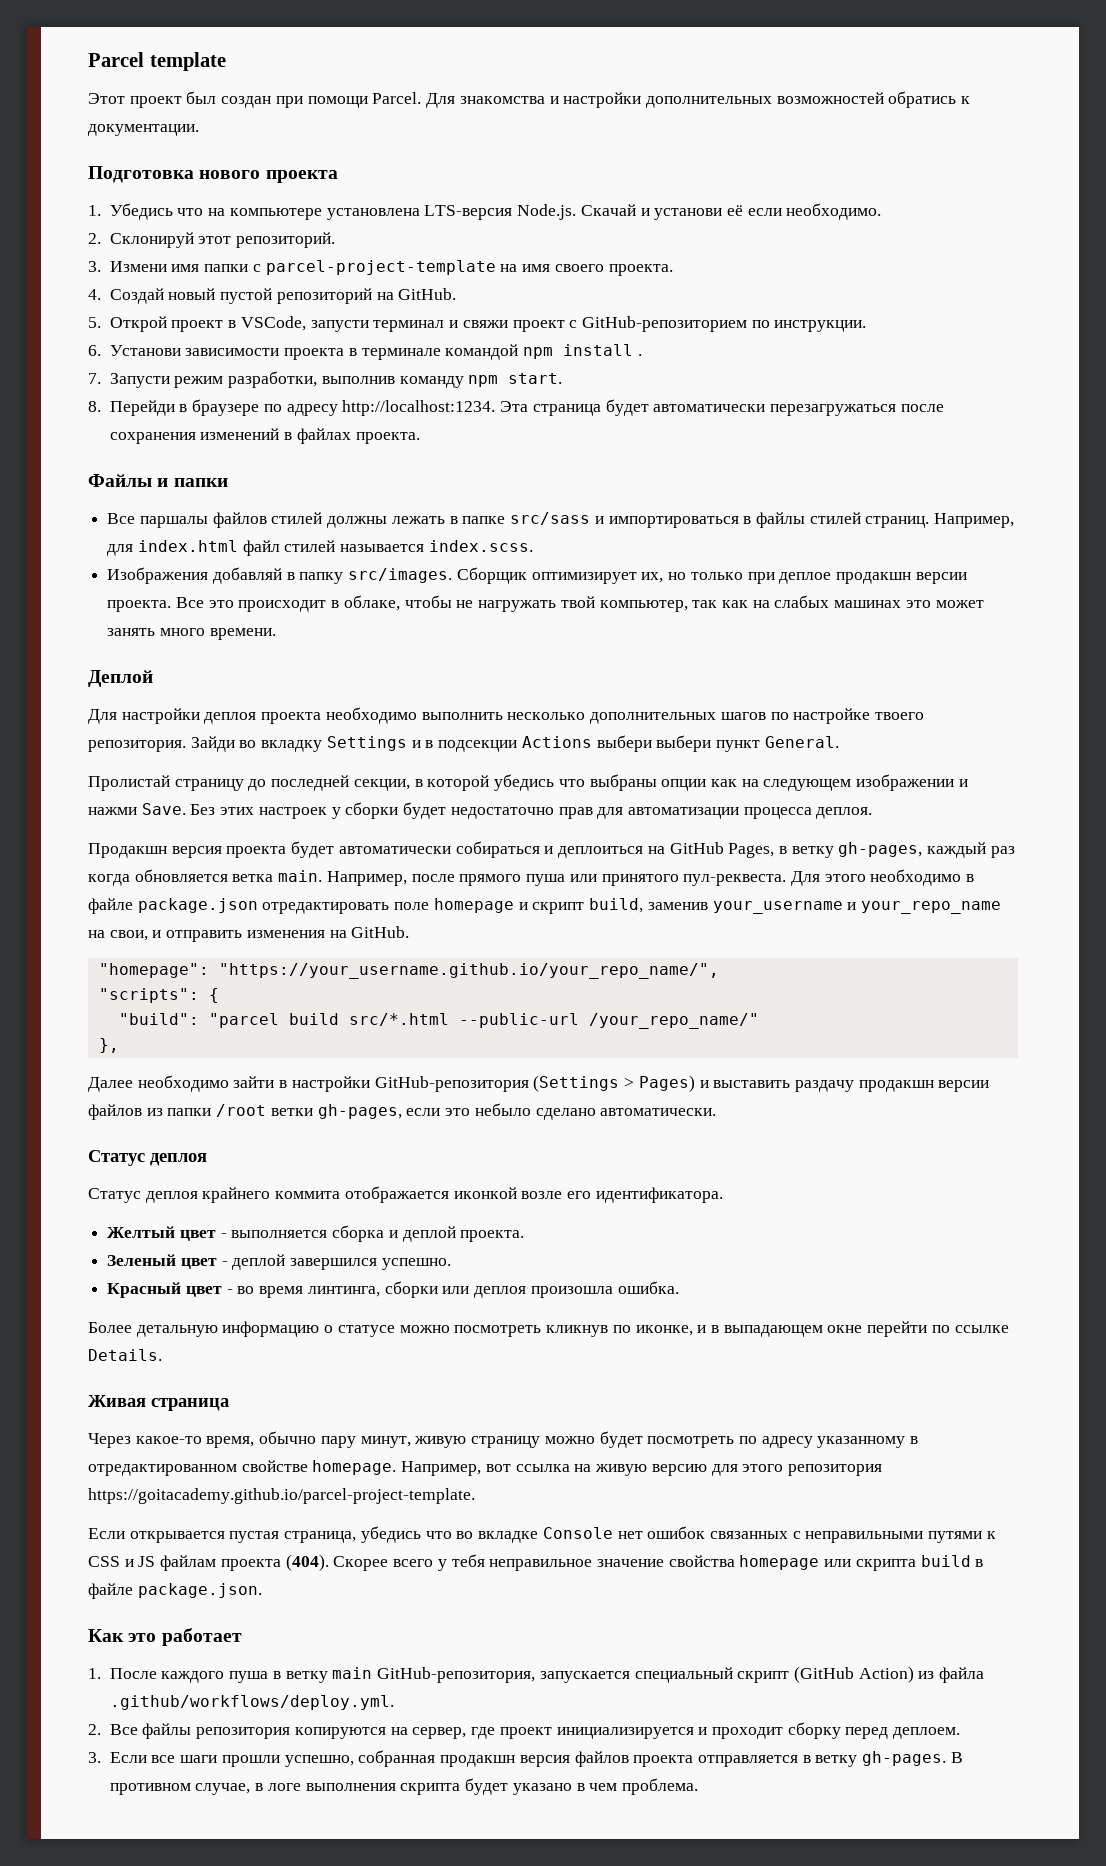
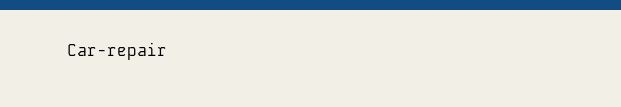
[88,52,226,71] [88,91,971,108] [88,124,199,136] [88,166,338,183] [88,203,882,220] [88,232,336,248] [88,260,673,276] [88,288,457,304] [88,316,867,332] [88,344,642,360] [88,371,563,388] [88,399,944,416] [109,428,420,444] [88,474,228,487] [107,512,1015,528] [107,540,533,556] [107,567,967,584] [107,595,984,612] [107,628,276,640] [88,670,153,687] [88,707,924,724] [88,735,839,752] [88,774,968,791] [88,802,873,819] [88,841,1015,858] [88,869,975,886] [88,898,1001,914] [88,926,410,942] [98,963,719,979] [98,988,219,1003] [118,1013,759,1029] [98,1038,119,1053] [88,1075,990,1092] [88,1103,717,1120] [88,1150,207,1166] [88,1186,723,1203] [107,1225,525,1242] [107,1254,451,1270] [107,1281,679,1298] [88,1321,1009,1337] [88,1349,162,1361] [88,1395,229,1411] [88,1431,919,1448] [88,1460,882,1476] [88,1488,475,1504] [88,1526,996,1543] [88,1554,984,1571] [88,1583,262,1599] [88,1628,242,1646] [88,1666,985,1683] [109,1695,394,1710] [88,1722,961,1739] [88,1750,963,1767] [109,1778,699,1795] Parcel template // Этот проект был создан при помощи Parcel. Для знакомства и настройки дополнительных возможностей обратись к документации. // Подготовка нового проекта // 1. Убедись что на компьютере установлена LTS-версия Node.js. Скачай и установи её если необходимо. // 2. Склонируй этот репозиторий. // 3. Измени имя папки с parcel-project-template на имя своего проекта. // 4. Создай новый пустой репозиторий на GitHub. // 5. Открой проект в VSCode, запусти терминал и свяжи проект с GitHub-репозиторием по инструкции. // 6. Установи зависимости проекта в терминале командой npm install . // 7. Запусти режим разработки, выполнив команду npm start. // 8. Перейди в браузере по адресу http://localhost:1234. Эта страница будет автоматически перезагружаться после сохранения изменений в файлах проекта. // Файлы и папки // Все паршалы файлов стилей должны лежать в папке src/sass и импортироваться в файлы стилей страниц. Например, для index.html файл стилей называется index.scss. // Изображения добавляй в папку src/images. Сборщик оптимизирует их, но только при деплое продакшн версии проекта. Все это происходит в облаке, чтобы не нагружать твой компьютер, так как на слабых машинах это может занять много времени. // Деплой // Для настройки деплоя проекта необходимо выполнить несколько дополнительных шагов по настройке твоего репозитория. Зайди во вкладку Settings и в подсекции Actions выбери выбери пункт General. // Пролистай страницу до последней секции, в которой убедись что выбраны опции как на следующем изображении и нажми Save. Без этих настроек у сборки будет недостаточно прав для автоматизации процесса деплоя. // Продакшн версия проекта будет автоматически собираться и деплоиться на GitHub Pages, в ветку gh-pages, каждый раз когда обновляется ветка main. Например, после прямого пуша или принятого пул-реквеста. Для этого необходимо в файле package.json отредактировать поле homepage и скрипт build, заменив your_username и your_repo_name на свои, и отправить изменения на GitHub. // "homepage": "https://your_username.github.io/your_repo_name/", // "scripts": { // "build": "parcel build src/*.html --public-url /your_repo_name/" // }, // Далее необходимо зайти в настройки GitHub-репозитория (Settings > Pages) и выставить раздачу продакшн версии файлов из папки /root ветки gh-pages, если это небыло сделано автоматически. // Статус деплоя // Статус деплоя крайнего коммита отображается иконкой возле его идентификатора. // Желтый цвет - выполняется сборка и деплой проекта. // Зеленый цвет - деплой завершился успешно. // Красный цвет - во время линтинга, сборки или деплоя произошла ошибка. // Более детальную информацию о статусе можно посмотреть кликнув по иконке, и в выпадающем окне перейти по ссылке Details. // Живая страница // Через какое-то время, обычно пару минут, живую страницу можно будет посмотреть по адресу указанному в отредактированном свойстве homepage. Например, вот ссылка на живую версию для этого репозитория https://goitacademy.github.io/parcel-project-template. // Если открывается пустая страница, убедись что во вкладке Console нет ошибок связанных с неправильными путями к CSS и JS файлам проекта (404). Скорее всего у тебя неправильное значение свойства homepage или скрипта build в файле package.json. // Как это работает // 1. После каждого пуша в ветку main GitHub-репозитория, запускается специальный скрипт (GitHub Action) из файла .github/workflows/deploy.yml. // 2. Все файлы репозитория копируются на сервер, где проект инициализируется и проходит сборку перед деплоем. // 3. Если все шаги прошли успешно, собранная продакшн версия файлов проекта отправляется в ветку gh-pages. В противном случае, в логе выполнения скрипта будет указано в чем проблема. -> [67,42,167,60] Car-repair

